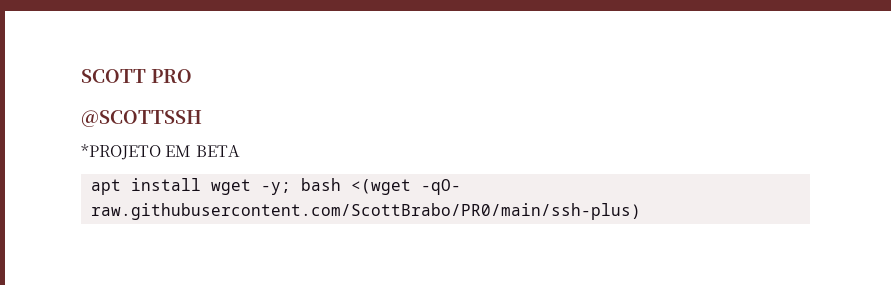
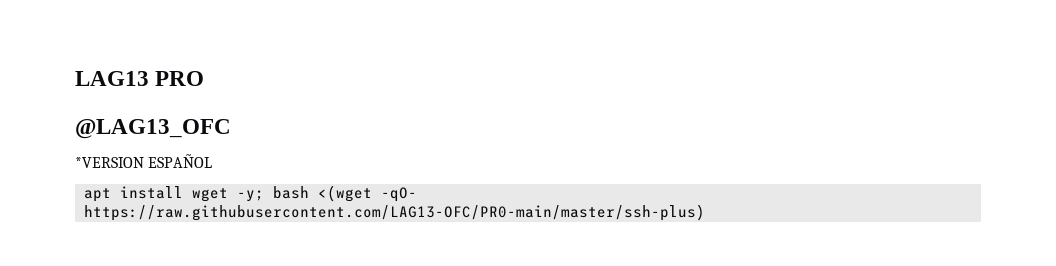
[81,69,146,83] SCOTT -> [75,71,149,86] LAG13
[81,110,202,127] [81,144,240,160] @SCOTTSSH // *PROJETO EM BETA -> [75,119,231,139] [75,154,213,168] @LAG13_OFC // *VERSION ESPAÑOL
[90,203,641,220] raw.githubusercontent.com/ScottBrabo/PR0/main/ssh-plus) -> [84,204,706,221] https://raw.githubusercontent.com/LAG13-OFC/PR0-main/master/ssh-plus)

